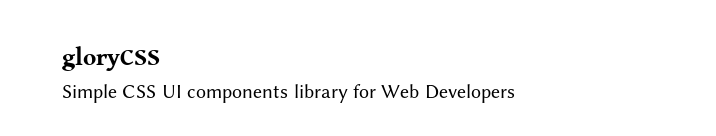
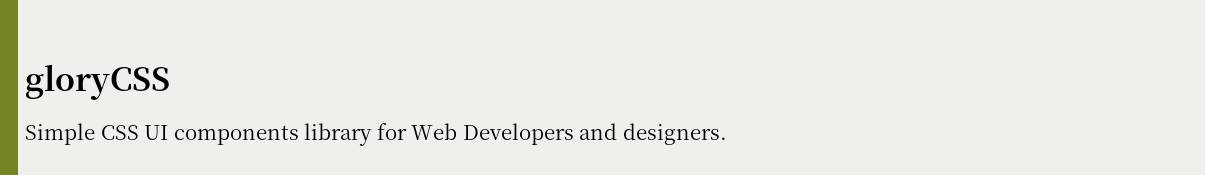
(515, 93) none -> [579,123,727,145] and designers.

